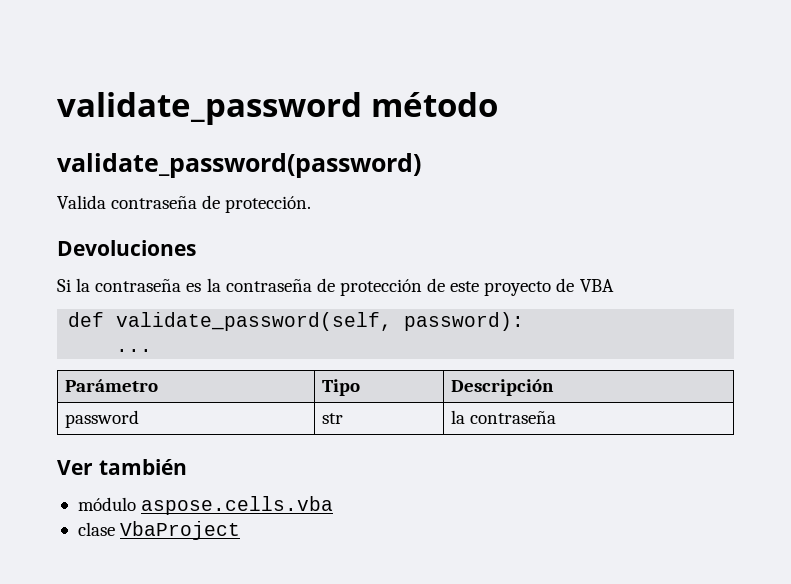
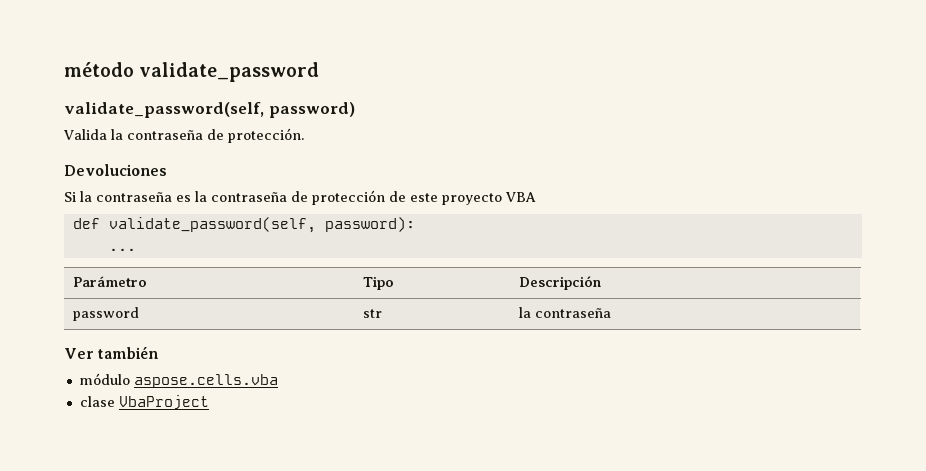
(57, 108) none -> [64,62,134,77] método
[370,92,498,117] [57,153,421,178] método // validate_password(password) -> [64,102,355,118] // validate_password(self, password)
(106, 202) none -> [111,129,123,140] la
[556,278,575,292] de -> (502, 199) none

